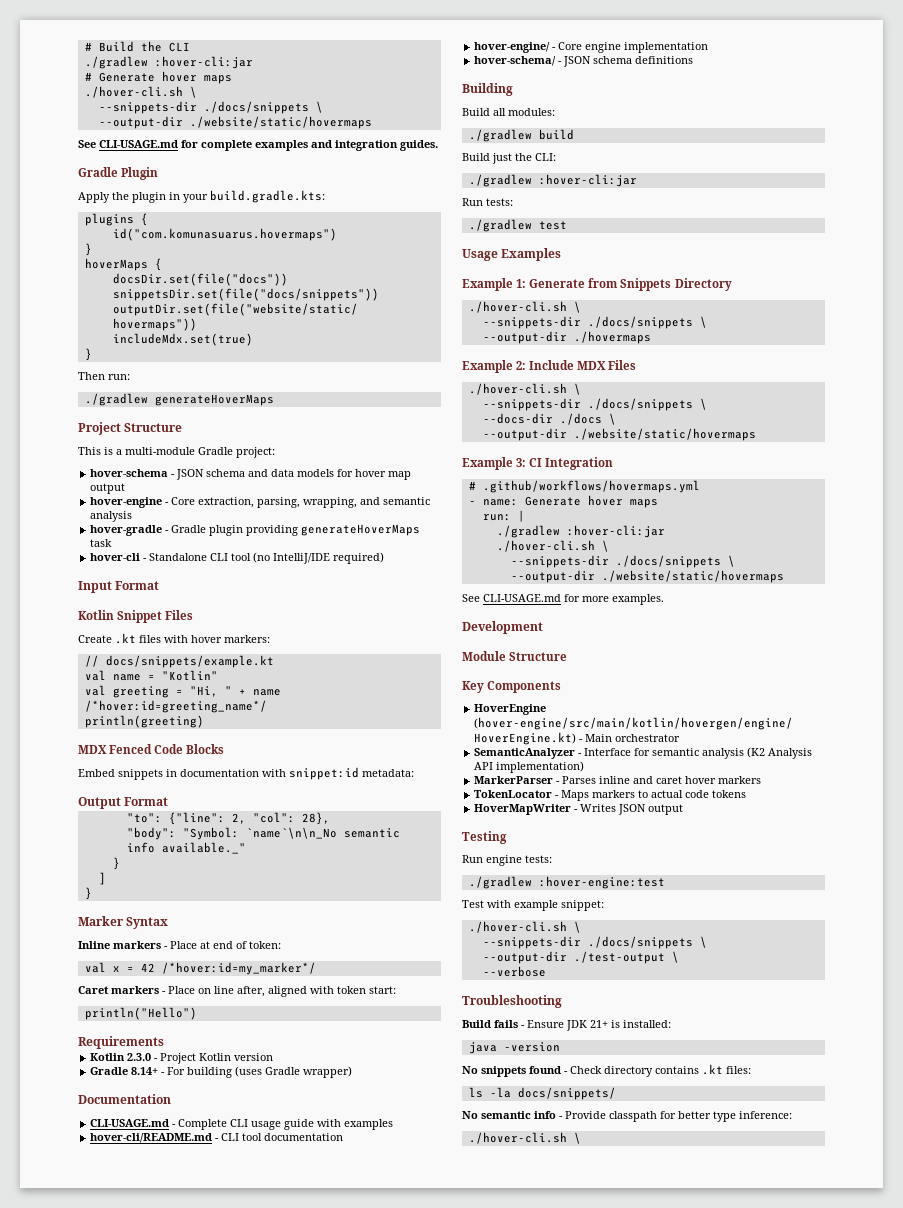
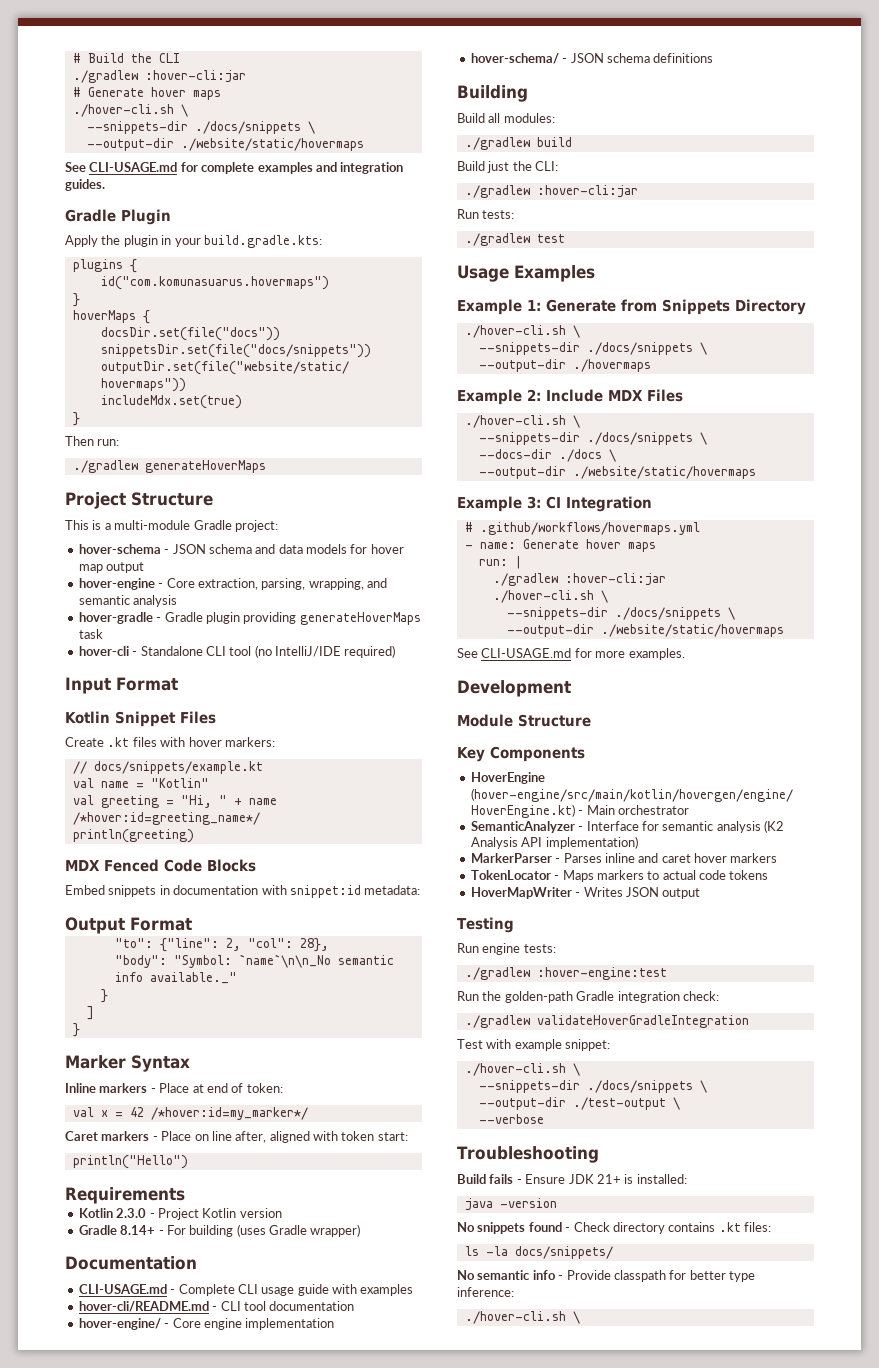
(665, 882) none -> [457,991,719,1003] [464,1015,749,1028] // Run the golden-path Gradle integration check: // ./gradlew validateHoverGradleIntegration

